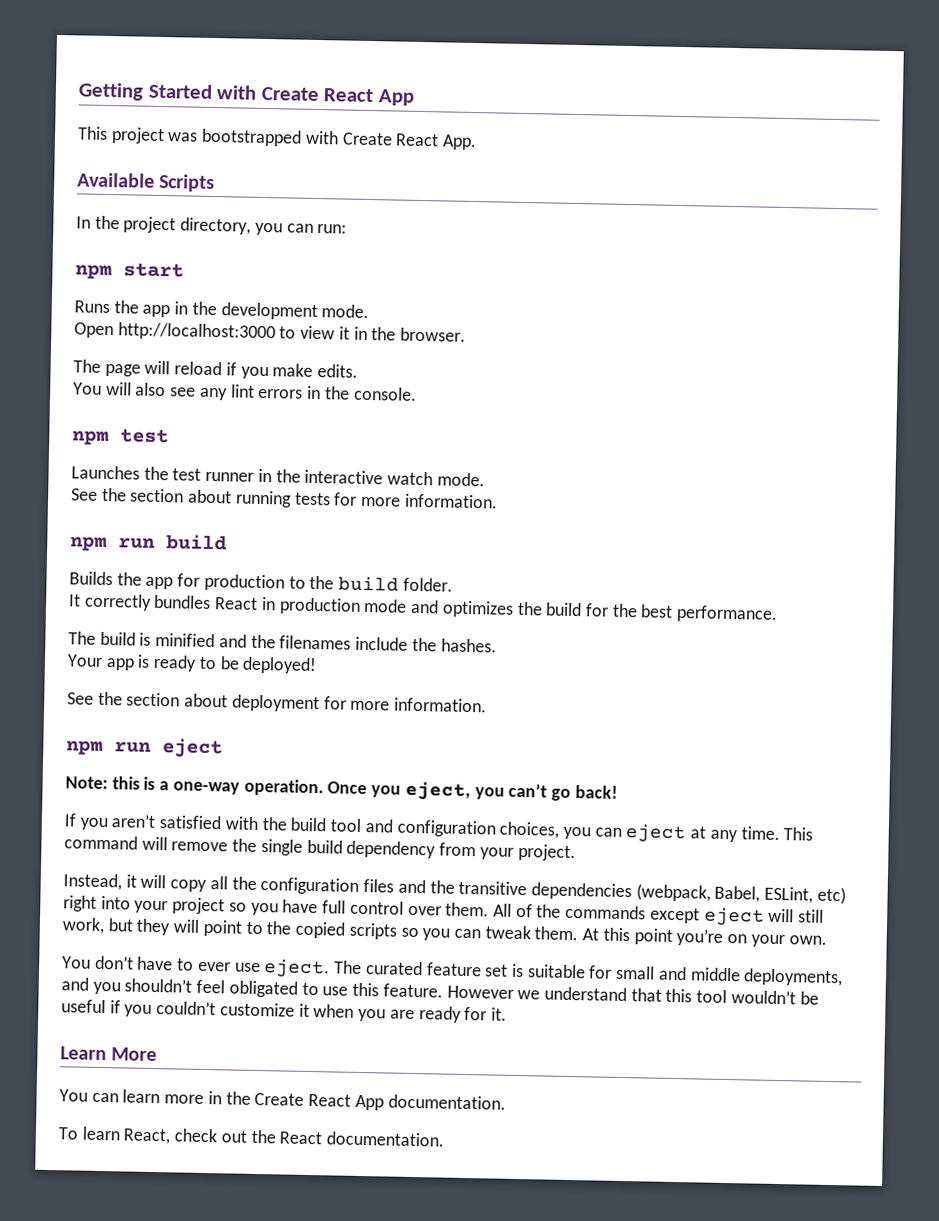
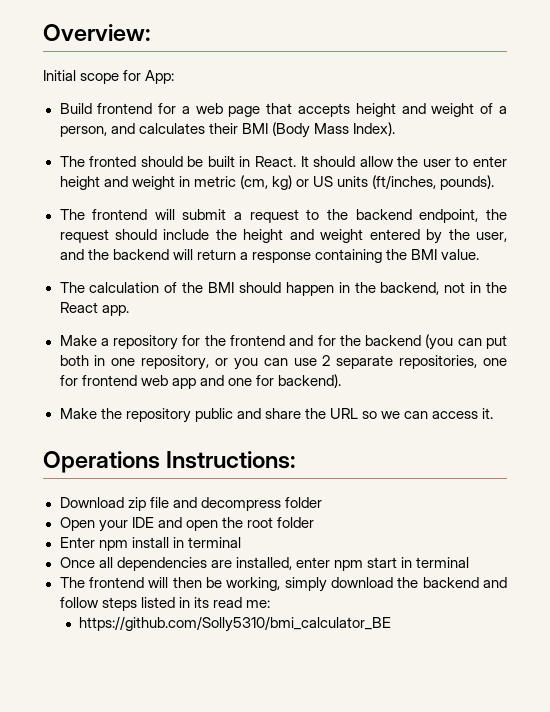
[78,82,414,106] [77,126,478,151] [77,172,216,193] [76,215,348,236] [75,262,184,280] [74,300,370,321] [74,322,467,342] [73,359,359,380] [73,381,417,401] [72,428,169,446] [71,465,485,487] [71,487,498,509] [70,534,227,552] [69,571,453,592] [69,593,779,623] [68,631,497,653] [67,654,318,675] [67,691,488,713] [66,738,223,759] [65,776,618,801] [64,813,814,843] [64,835,576,862] [63,873,846,905] [63,895,825,926] [62,917,827,948] [62,955,844,987] [61,977,819,1005] [61,999,507,1023] [60,1046,158,1062] [59,1089,506,1111] [58,1126,445,1147] Getting Started with Create React App // This project was bootstrapped with Create React App. // Available Scripts // In the project directory, you can run: // npm start // Runs the app in the development mode. // Open http://localhost:3000 to view it in the browser. // The page will reload if you make edits. // You will also see any lint errors in the console. // npm test // Launches the test runner in the interactive watch mode. // See the section about running tests for more information. // npm run build // Builds the app for production to the build folder. // It correctly bundles React in production mode and optimizes the build for the best performance. // The build is minified and the filenames include the hashes. // Your app is ready to be deployed! // See the section about deployment for more information. // npm run eject // Note: this is a one-way operation. Once you eject, you can’t go back! // If you aren’t satisfied with the build tool and configuration choices, you can eject at any time. This command will remove the single build dependency from your project. // Instead, it will copy all the configuration files and the transitive dependencies (webpack, Babel, ESLint, etc) right into your project so you have full control over them. All of the commands except eject will still work, but they will point to the copied scripts so you can tweak them. At this point you’re on your own. // You don’t have to ever use eject. The curated feature set is suitable for small and middle deployments, and you shouldn’t feel obligated to use this feature. However we understand that this tool wouldn’t be useful if you couldn’t customize it when you are ready for it. // Learn More // You can learn more in the Create React App documentation. // To learn React, check out the React documentation. -> [43,24,151,41] [43,70,175,84] [59,103,508,117] [59,122,395,138] [59,156,508,167] [59,175,495,190] [59,209,507,223] [59,229,507,244] [59,249,480,263] [59,282,507,296] [59,302,129,316] [59,334,508,350] [59,355,508,370] [59,374,341,389] [59,408,494,423] [43,451,297,473] [59,497,322,511] [59,517,314,532] [59,537,241,551] [59,557,469,571] [59,577,508,592] [59,597,270,611] [79,616,392,632] Overview: // Initial scope for App: // Build frontend for a web page that accepts height and weight of a person, and calculates their BMI (Body Mass Index). // The fronted should be built in React. It should allow the user to enter height and weight in metric (cm, kg) or US units (ft/inches, pounds). // The frontend will submit a request to the backend endpoint, the request should include the height and weight entered by the user, and the backend will return a response containing the BMI value. // The calculation of the BMI should happen in the backend, not in the React app. // Make a repository for the frontend and for the backend (you can put both in one repository, or you can use 2 separate repositories, one for frontend web app and one for backend). // Make the repository public and share the URL so we can access it. // Operations Instructions: // Download zip file and decompress folder // Open your IDE and open the root folder // Enter npm install in terminal // Once all dependencies are installed, enter npm start in terminal // The frontend will then be working, simply download the backend and follow steps listed in its read me: // https://github.com/Solly5310/bmi_calculator_BE

